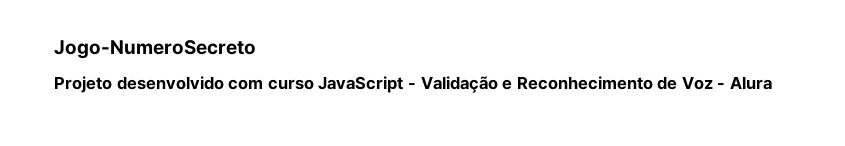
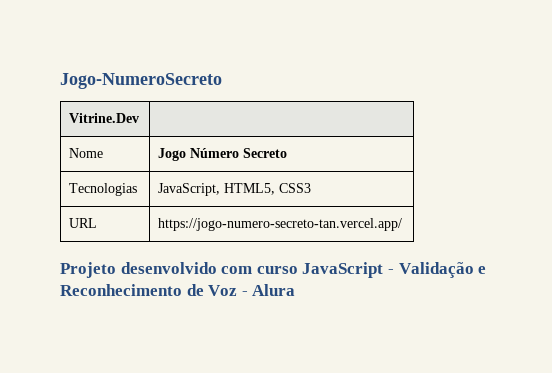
(256, 49) none -> [69,113,140,123] [69,148,104,158] [158,148,288,161] [69,183,138,196] [158,183,312,196] [69,218,98,228] [158,218,403,231] // Vitrine.Dev | // Nome | Jogo Número Secreto // Tecnologias | JavaScript, HTML5, CSS3 // URL | https://jogo-numero-secreto-tan.vercel.app/

